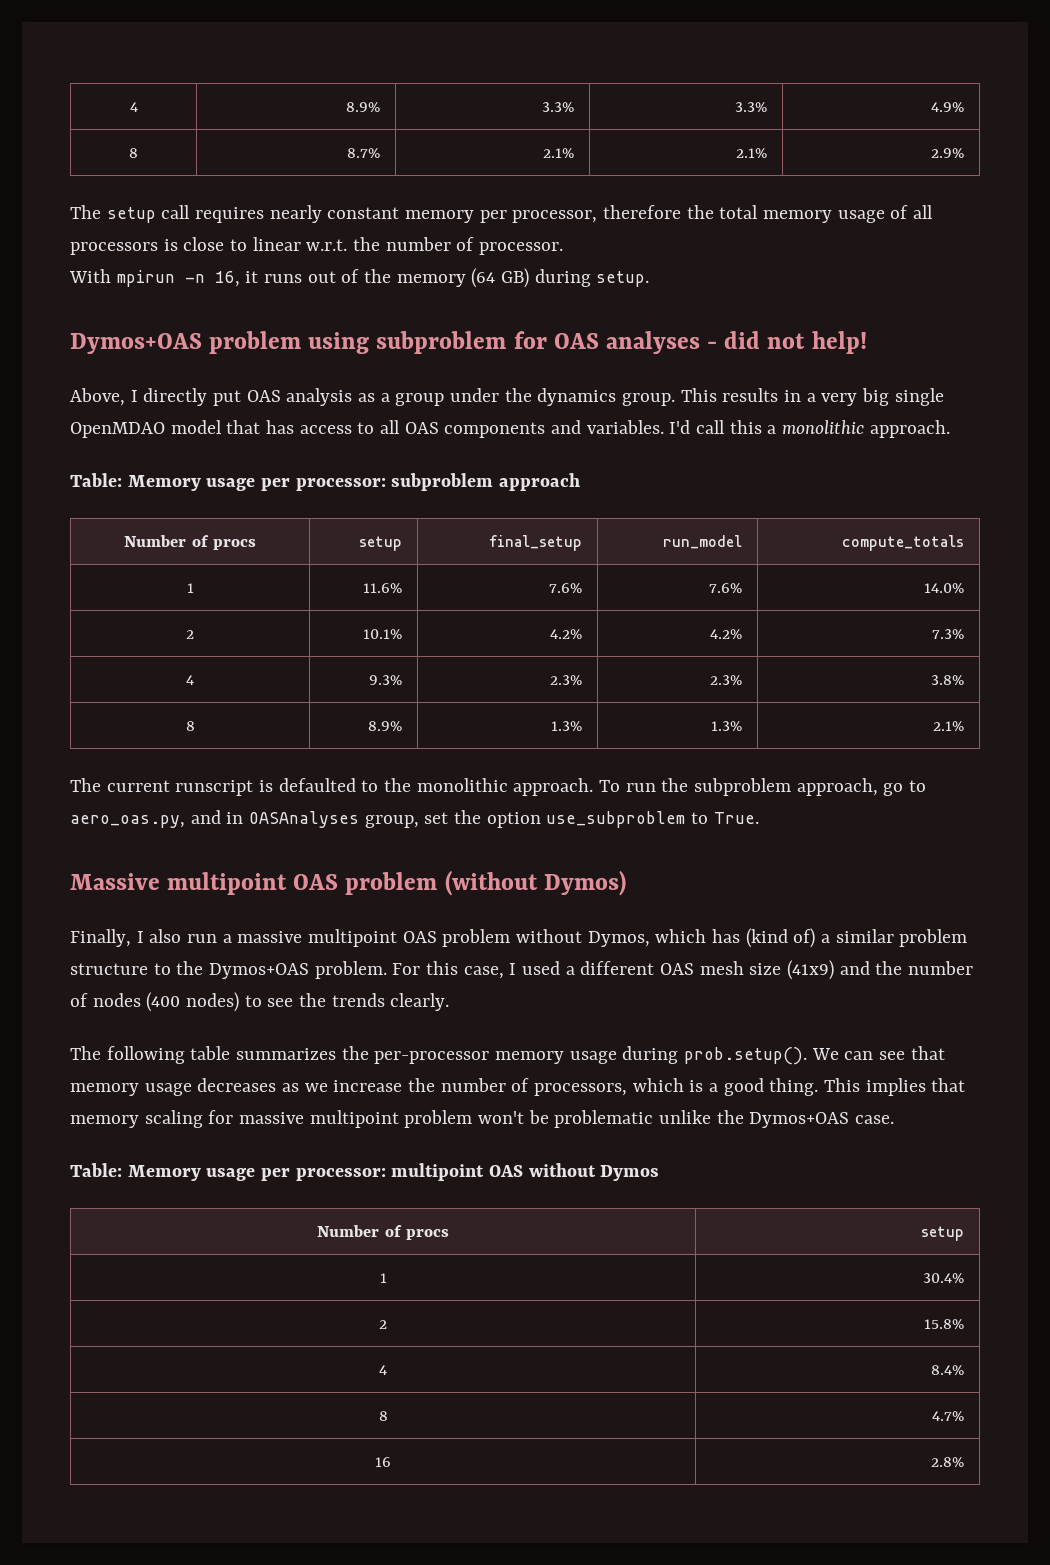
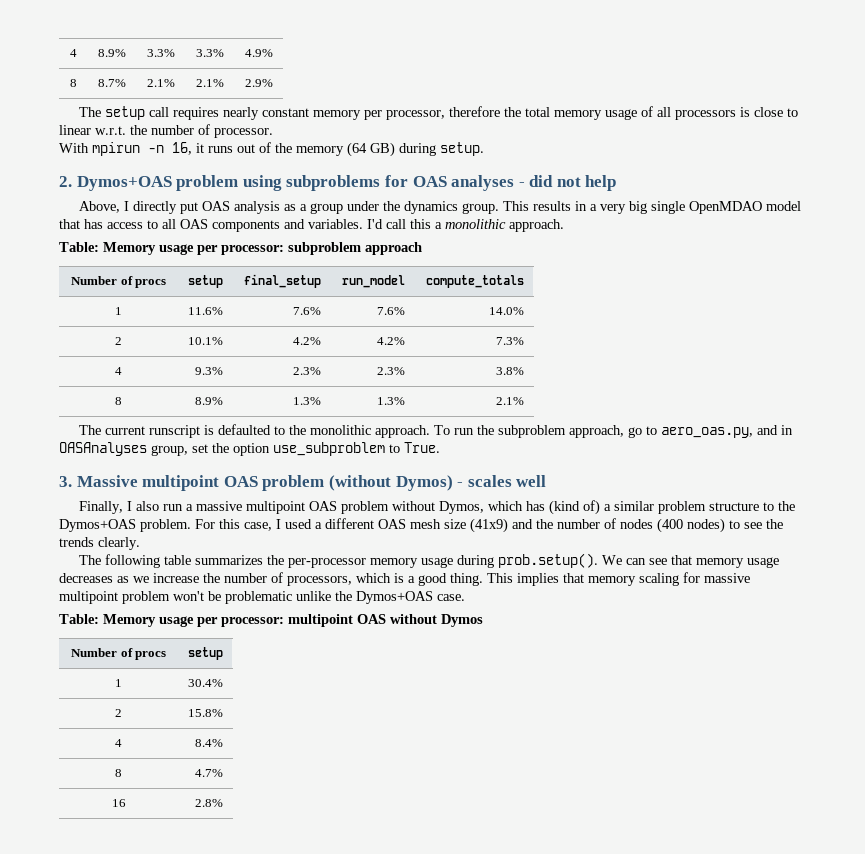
(650, 279) none -> [59,176,72,187] 2.
[376,331,507,354] subproblem -> [286,175,381,191] subproblems
[811,331,867,354] help! -> [585,175,617,191] help
(759, 818) none -> [59,476,72,487] 3.
(626, 883) none -> [457,475,547,487] - scales well

